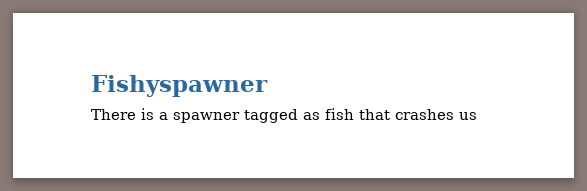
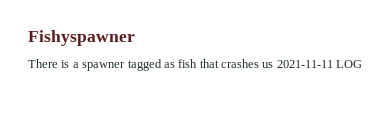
(477, 116) none -> [276,60,363,68] 2021-11-11 LOG

